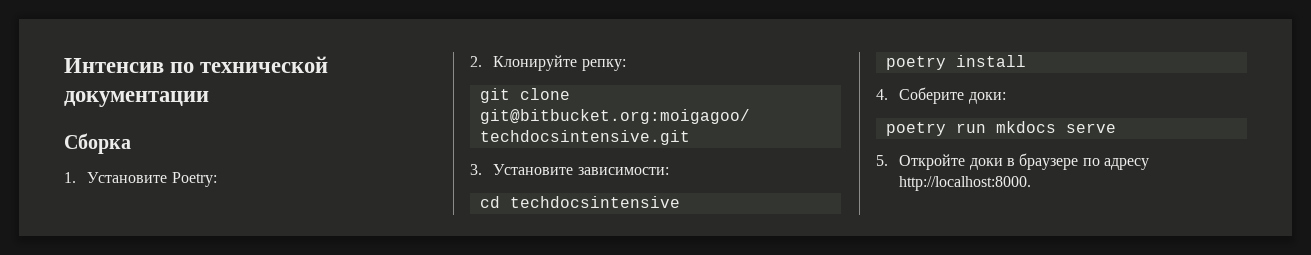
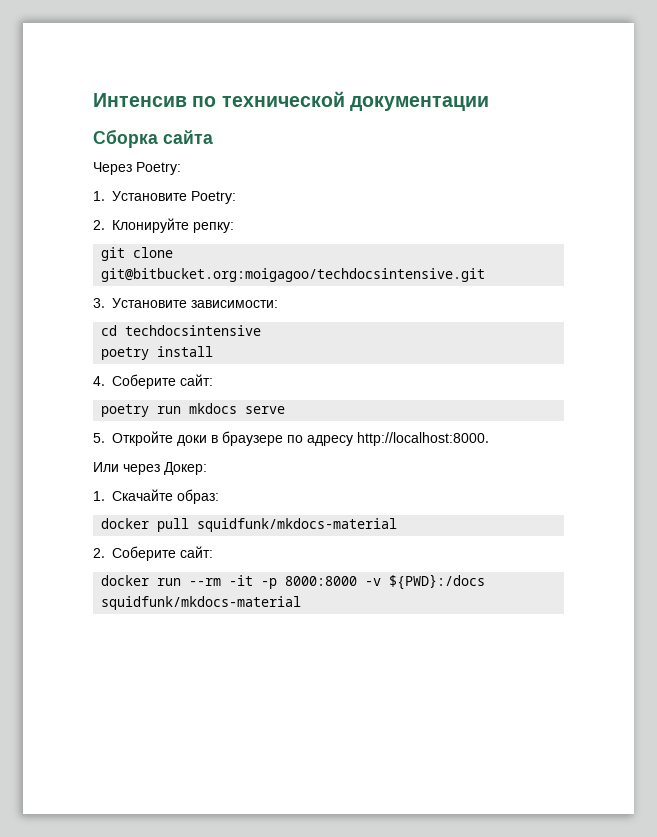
(131, 143) none -> [163,130,213,144] [93,162,181,175] сайта // Через Poetry:
[968,92,1006,104] доки: -> [180,374,213,386] сайт:
(1032, 183) none -> [93,462,207,475] [93,489,219,504] [101,518,398,532] [93,546,213,561] [101,574,486,590] [101,596,302,610] // Или через Докер: // 1. Скачайте образ: // docker pull squidfunk/mkdocs-material // 2. Соберите сайт: // docker run --rm -it -p 8000:8000 -v ${PWD}:/docs squidfunk/mkdocs-material

